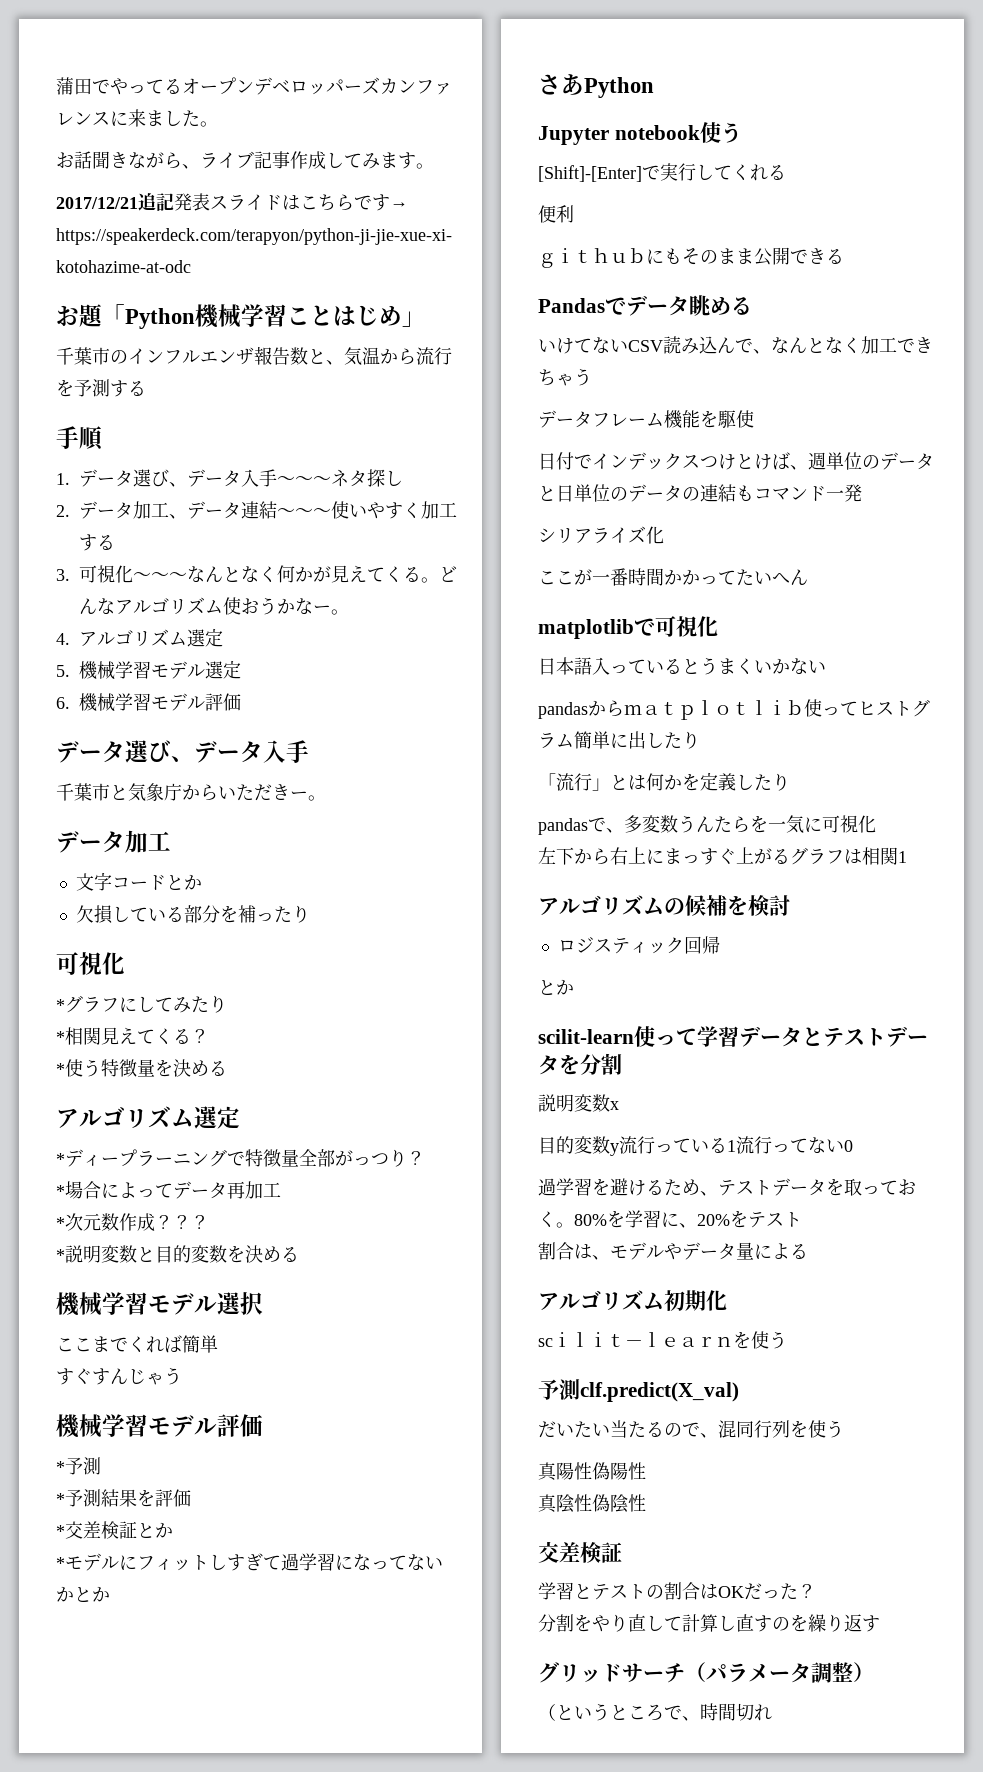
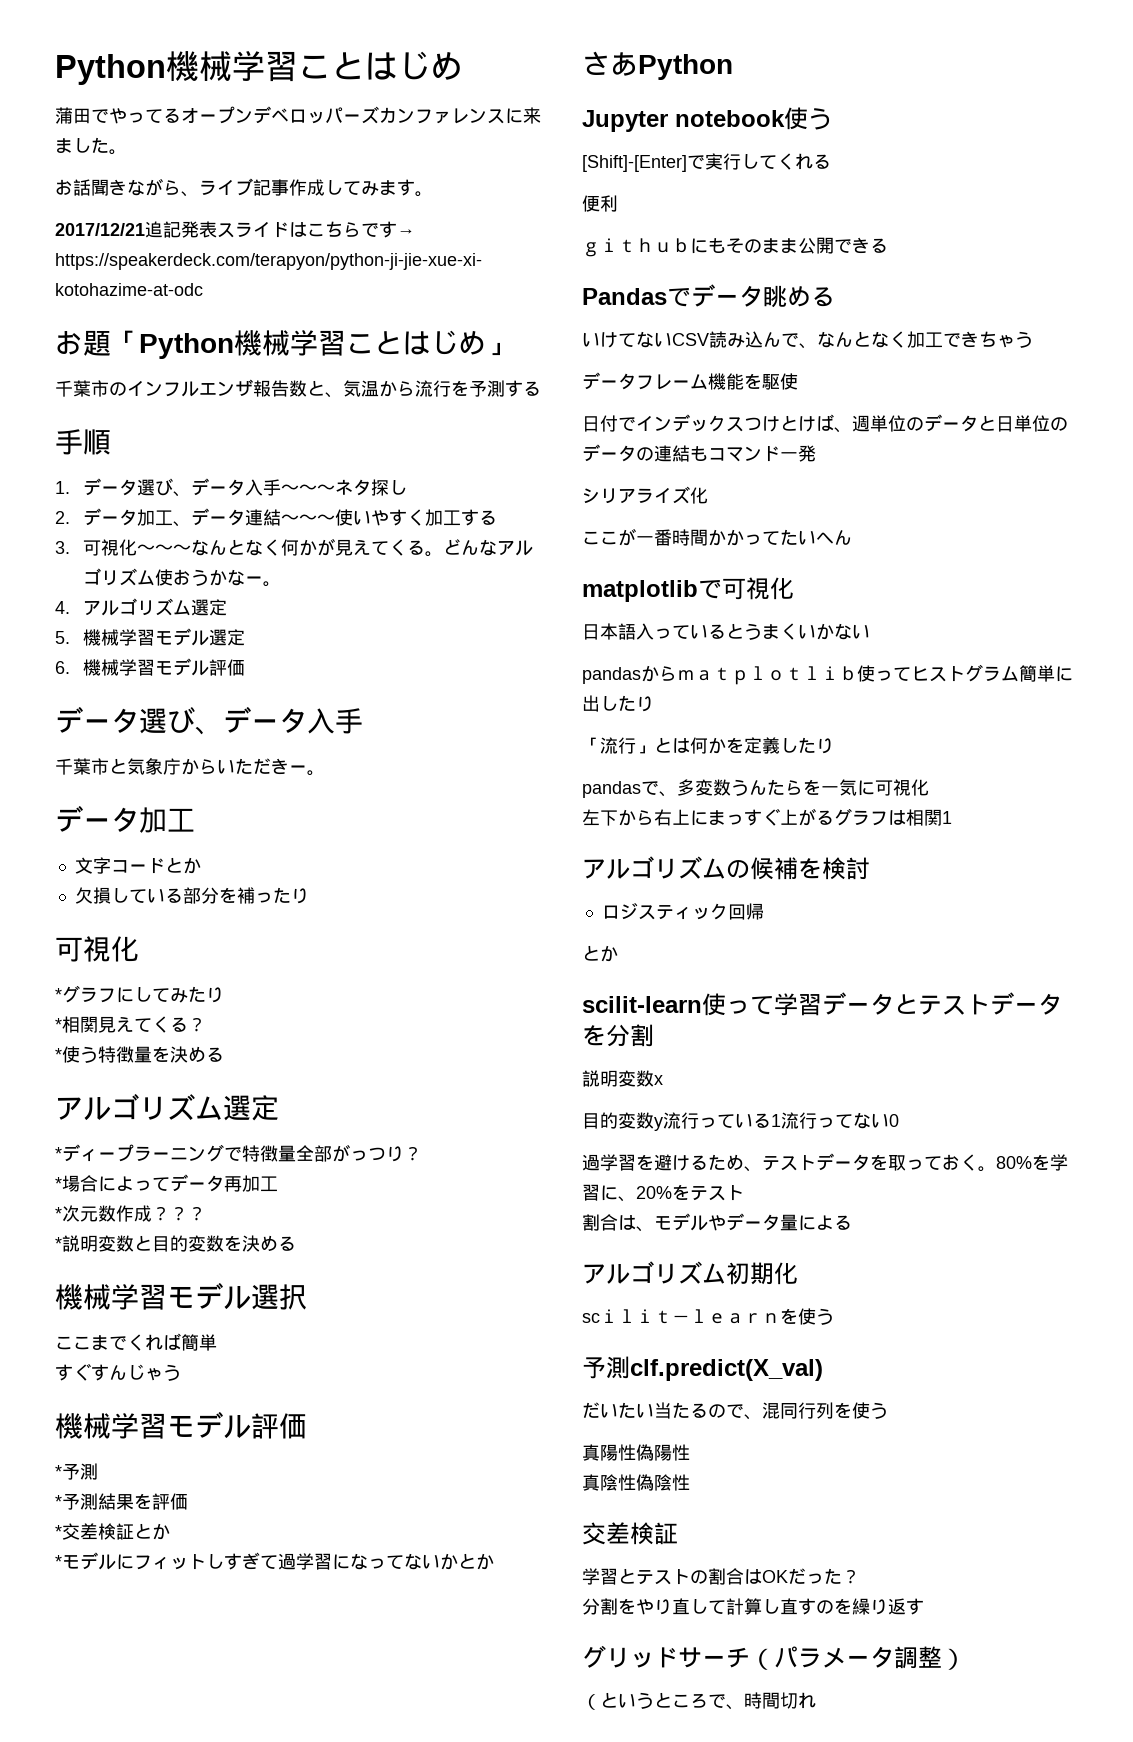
(56, 86) none -> [55,51,463,85] Python機械学習ことはじめ //

